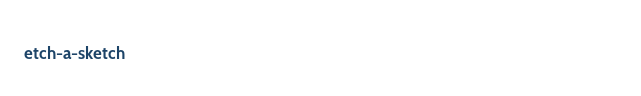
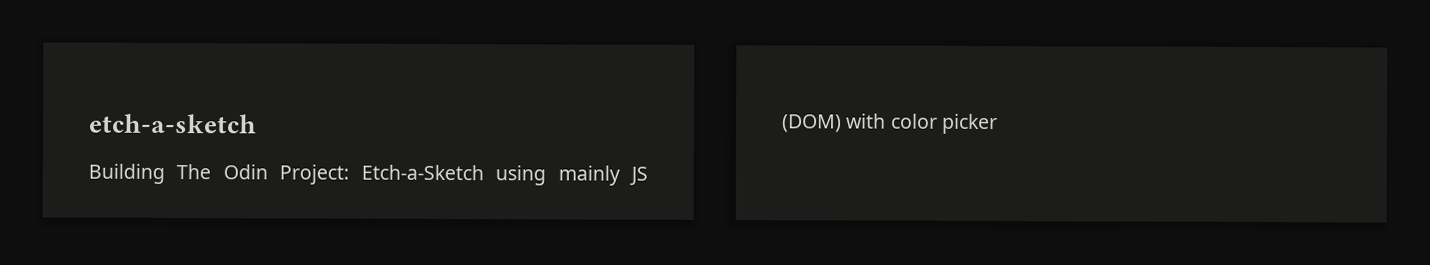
(125, 52) none -> [88,163,649,186] [782,113,998,135] // Building The Odin Project: Etch-a-Sketch using mainly JS (DOM) with color picker

